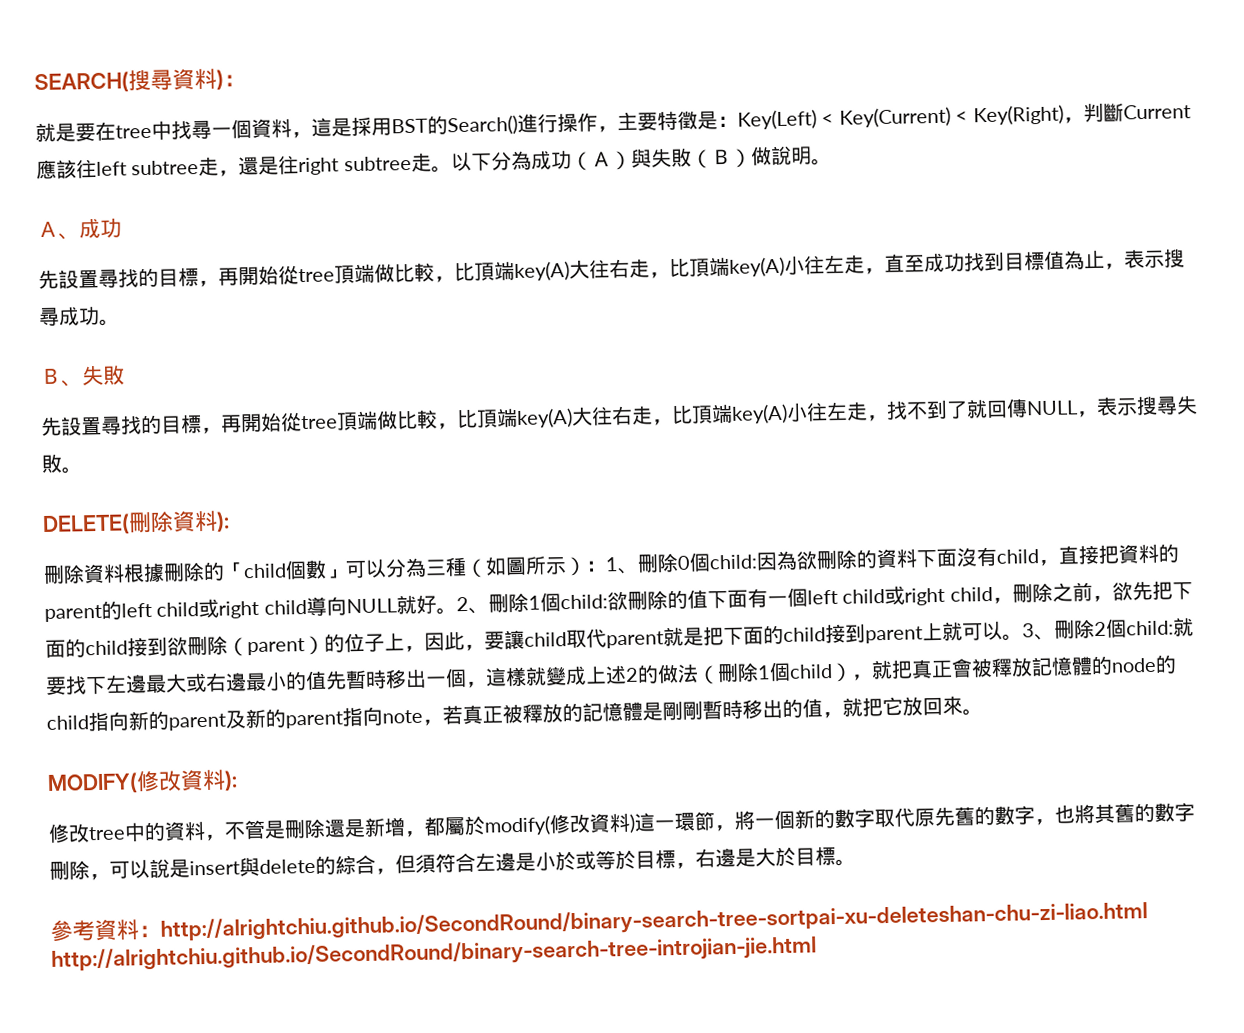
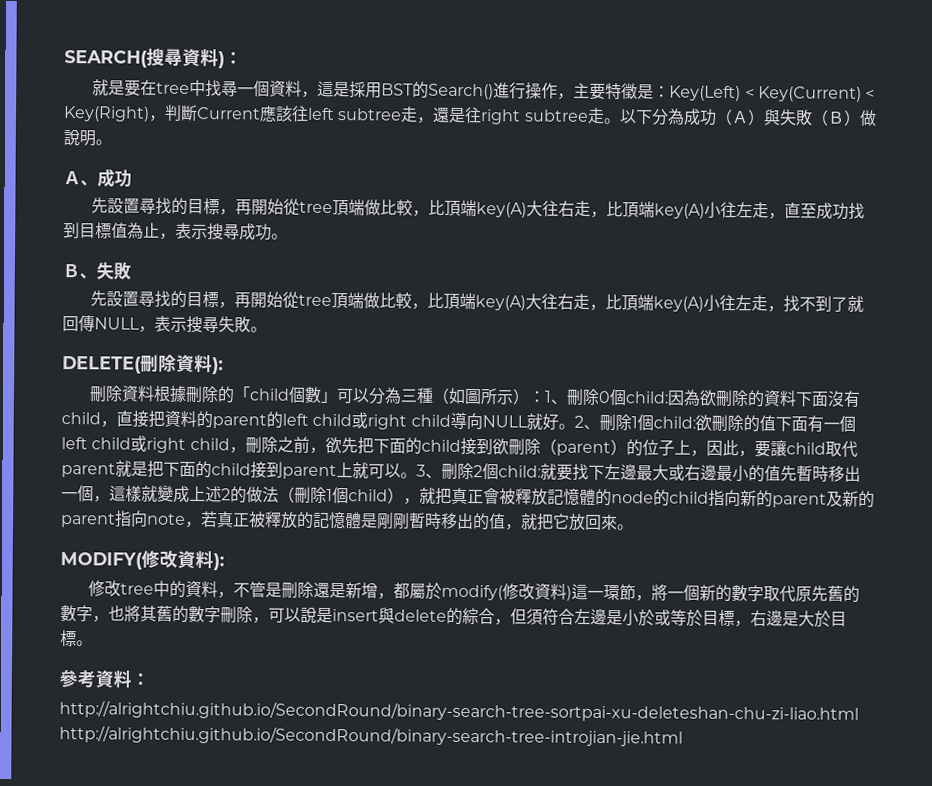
(161, 931) none -> (150, 679) //

